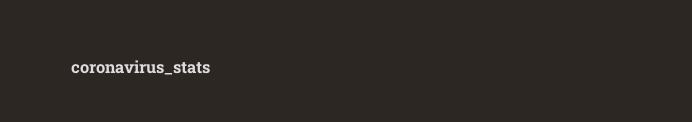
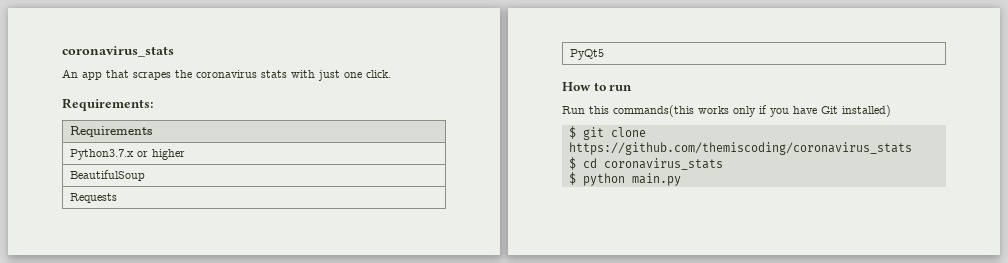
[71,60,210,75] coronavirus_stats -> [62,46,174,57] [62,69,391,81] [62,98,153,111] [70,126,153,137] [70,149,186,160] [70,170,146,181] [70,193,118,203] [570,49,605,60] [562,82,633,91] [562,105,891,117] [568,126,646,140] [568,142,912,155] [568,157,723,170] [568,172,681,186] coronavirus_stats // An app that scrapes the coronavirus stats with just one click. // Requirements: // Requirements // Python3.7.x or higher // BeautifulSoup // Requests // PyQt5 // How to run // Run this commands(this works only if you have Git installed) // $ git clone https://github.com/themiscoding/coronavirus_stats // $ cd coronavirus_stats // $ python main.py

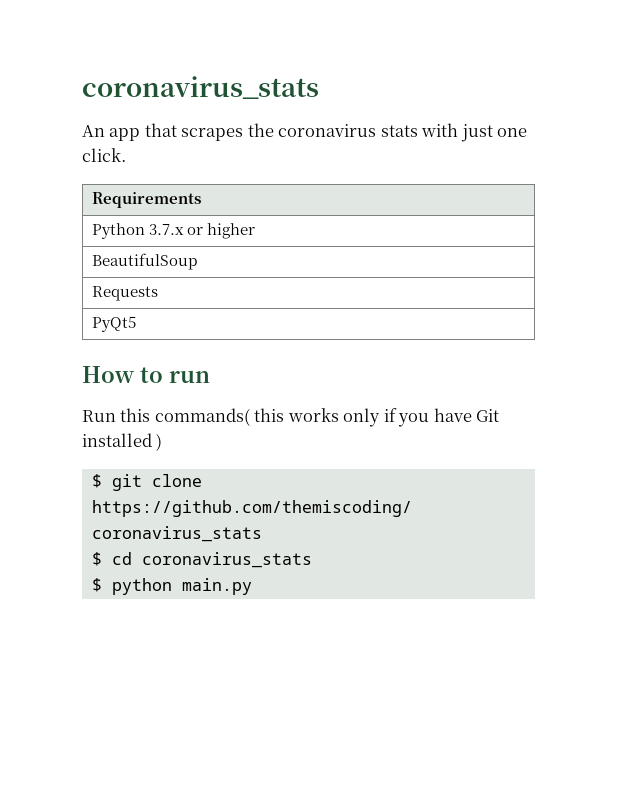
[62,98,153,111] // Requirements: -> (126, 155) none
[70,149,135,160] Python3.7.x -> [92,223,185,239] Python 3.7.x
[613,105,694,117] commands(this -> [154,408,285,426] commands( this
[842,105,891,117] installed) -> [82,433,163,451] installed )

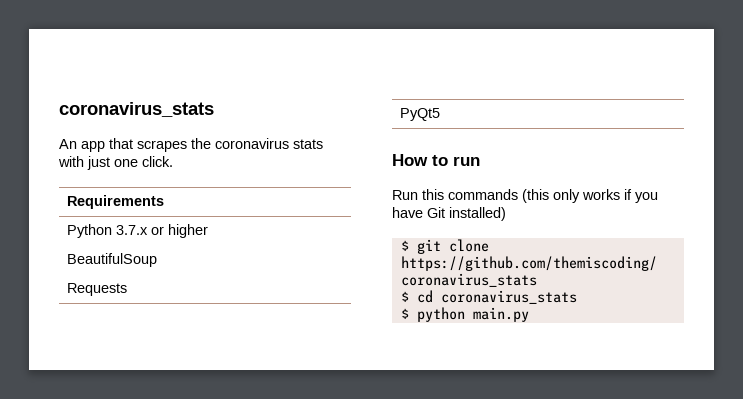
[154,408,381,427] commands( this works only -> [448,189,620,203] commands (this only works
[82,433,163,451] installed ) -> [449,207,506,221] installed)

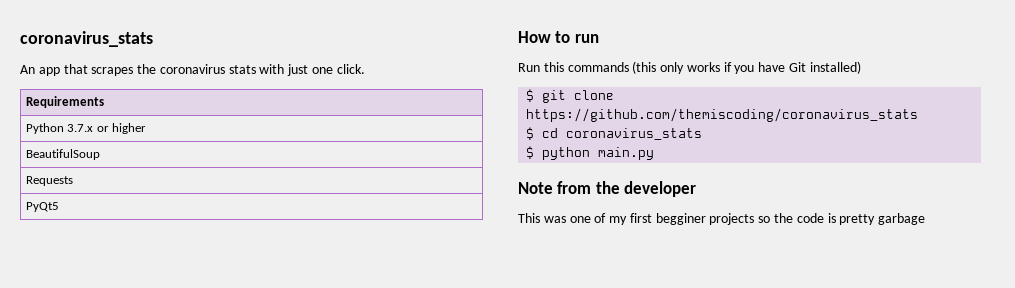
(529, 314) none -> [518,181,697,197] [518,213,926,225] // Note from the developer // This was one of my first begginer projects so the code is pretty garbage

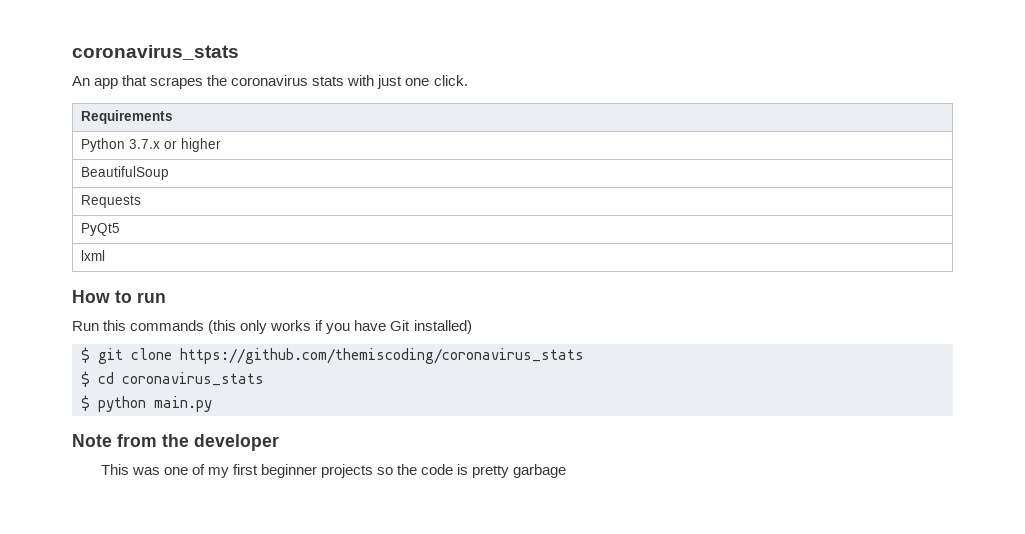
(59, 207) none -> [80,250,105,261] // lxml
[655,213,706,225] begginer -> [260,464,317,478] beginner

